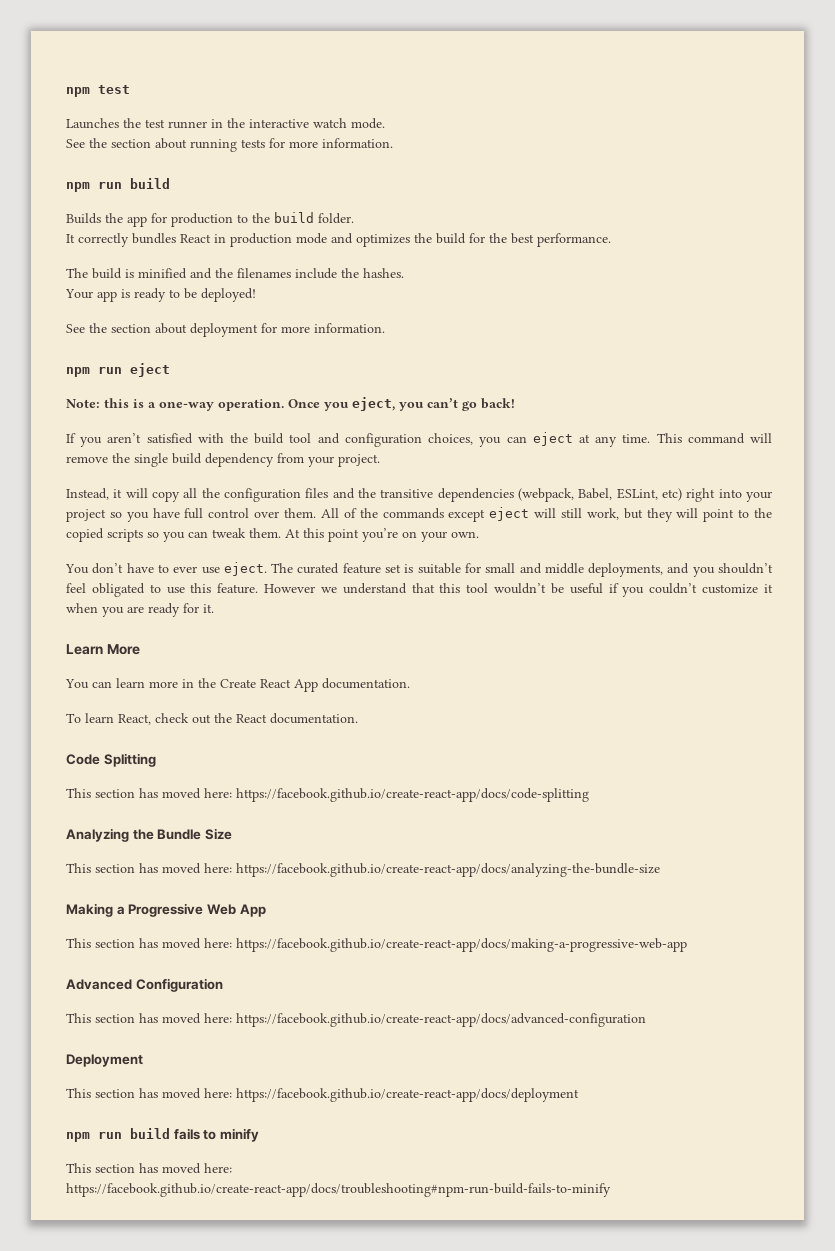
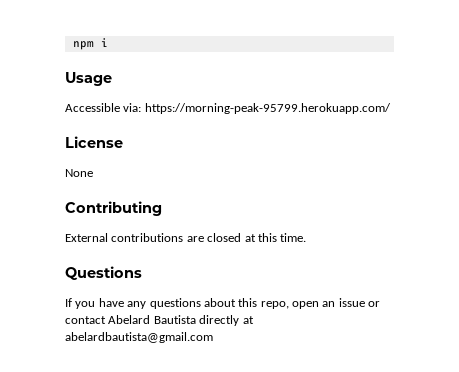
[66,85,130,97] [66,118,385,129] [66,138,393,152] [66,178,170,192] [66,212,354,227] [66,233,611,247] [66,268,404,279] [65,288,256,302] [66,323,385,337] [66,363,170,377] [66,397,515,411] [66,432,773,447] [66,453,380,467] [66,488,773,502] [66,507,773,522] [66,528,479,542] [65,562,773,577] [66,583,774,597] [66,603,214,617] [66,644,140,655] [65,678,410,692] [66,713,358,725] [66,753,156,767] [66,788,589,802] [66,828,232,842] [66,863,660,877] [66,903,266,917] [66,938,687,952] [66,978,223,992] [66,1013,646,1027] [66,1054,143,1067] [66,1088,579,1102] [66,1128,259,1142] [66,1163,232,1174] [66,1183,611,1197] npm test // Launches the test runner in the interactive watch mode. // See the section about running tests for more information. // npm run build // Builds the app for production to the build folder. // It correctly bundles React in production mode and optimizes the build for the best performance. // The build is minified and the filenames include the hashes. // Your app is ready to be deployed! // See the section about deployment for more information. // npm run eject // Note: this is a one-way operation. Once you eject, you can’t go back! // If you aren’t satisfied with the build tool and configuration choices, you can eject at any time. This command will remove the single build dependency from your project. // Instead, it will copy all the configuration files and the transitive dependencies (webpack, Babel, ESLint, etc) right into your project so you have full control over them. All of the commands except eject will still work, but they will point to the copied scripts so you can tweak them. At this point you’re on your own. // You don’t have to ever use eject. The curated feature set is suitable for small and middle deployments, and you shouldn’t feel obligated to use this feature. However we understand that this tool wouldn’t be useful if you couldn’t customize it when you are ready for it. // Learn More // You can learn more in the Create React App documentation. // To learn React, check out the React documentation. // Code Splitting // This section has moved here: https://facebook.github.io/create-react-app/docs/code-splitting // Analyzing the Bundle Size // This section has moved here: https://facebook.github.io/create-react-app/docs/analyzing-the-bundle-size // Making a Progressive Web App // This section has moved here: https://facebook.github.io/create-react-app/docs/making-a-progressive-web-app // Advanced Configuration // This section has moved here: https://facebook.github.io/create-react-app/docs/advanced-configuration // Deployment // This section has moved here: https://facebook.github.io/create-react-app/docs/deployment // npm run build fails to minify // This section has moved here: https://facebook.github.io/create-react-app/docs/troubleshooting#npm-run-build-fails-to-minify -> [72,38,108,50] [65,72,112,86] [65,103,391,114] [65,136,123,148] [65,169,93,177] [65,201,162,216] [65,233,307,242] [65,266,142,280] [65,298,381,309] [65,315,254,326] [65,332,213,343] npm i // Usage // Accessible via: https://morning-peak-95799.herokuapp.com/ // License // None // Contributing // External contributions are closed at this time. // Questions // If you have any questions about this repo, open an issue or contact Abelard Bautista directly at abelardbautista@gmail.com

